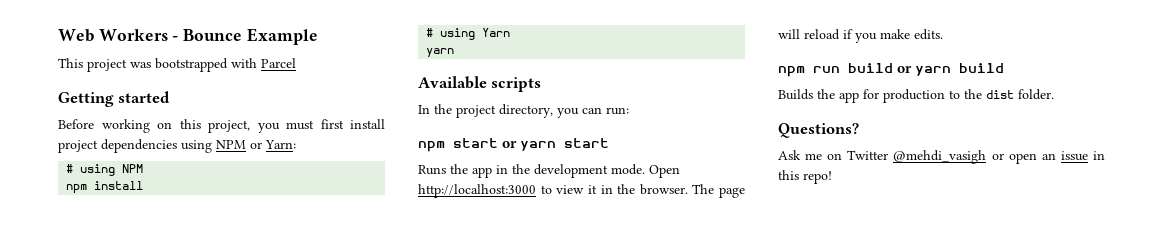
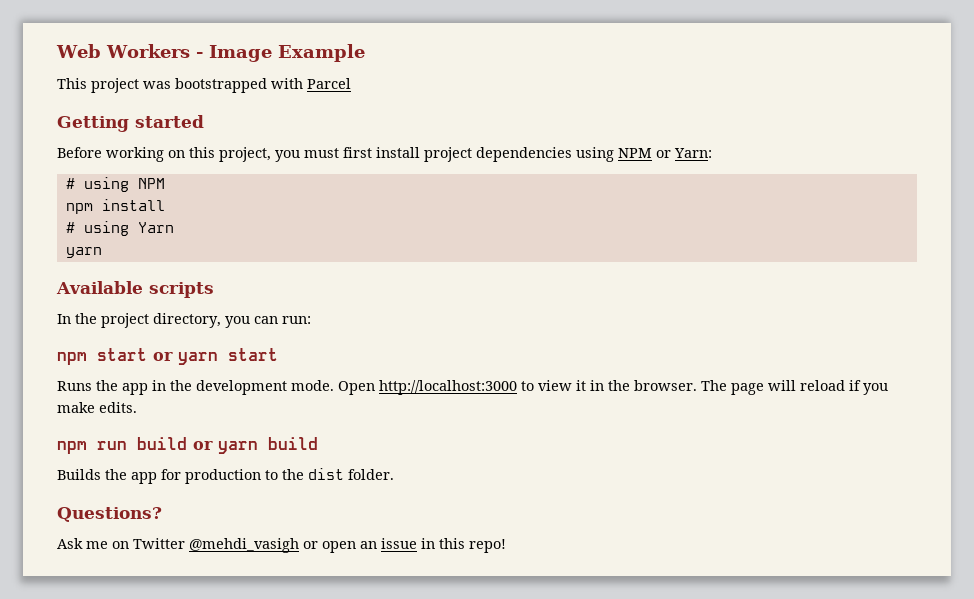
[183,29,243,41] Bounce -> [208,45,272,62] Image

